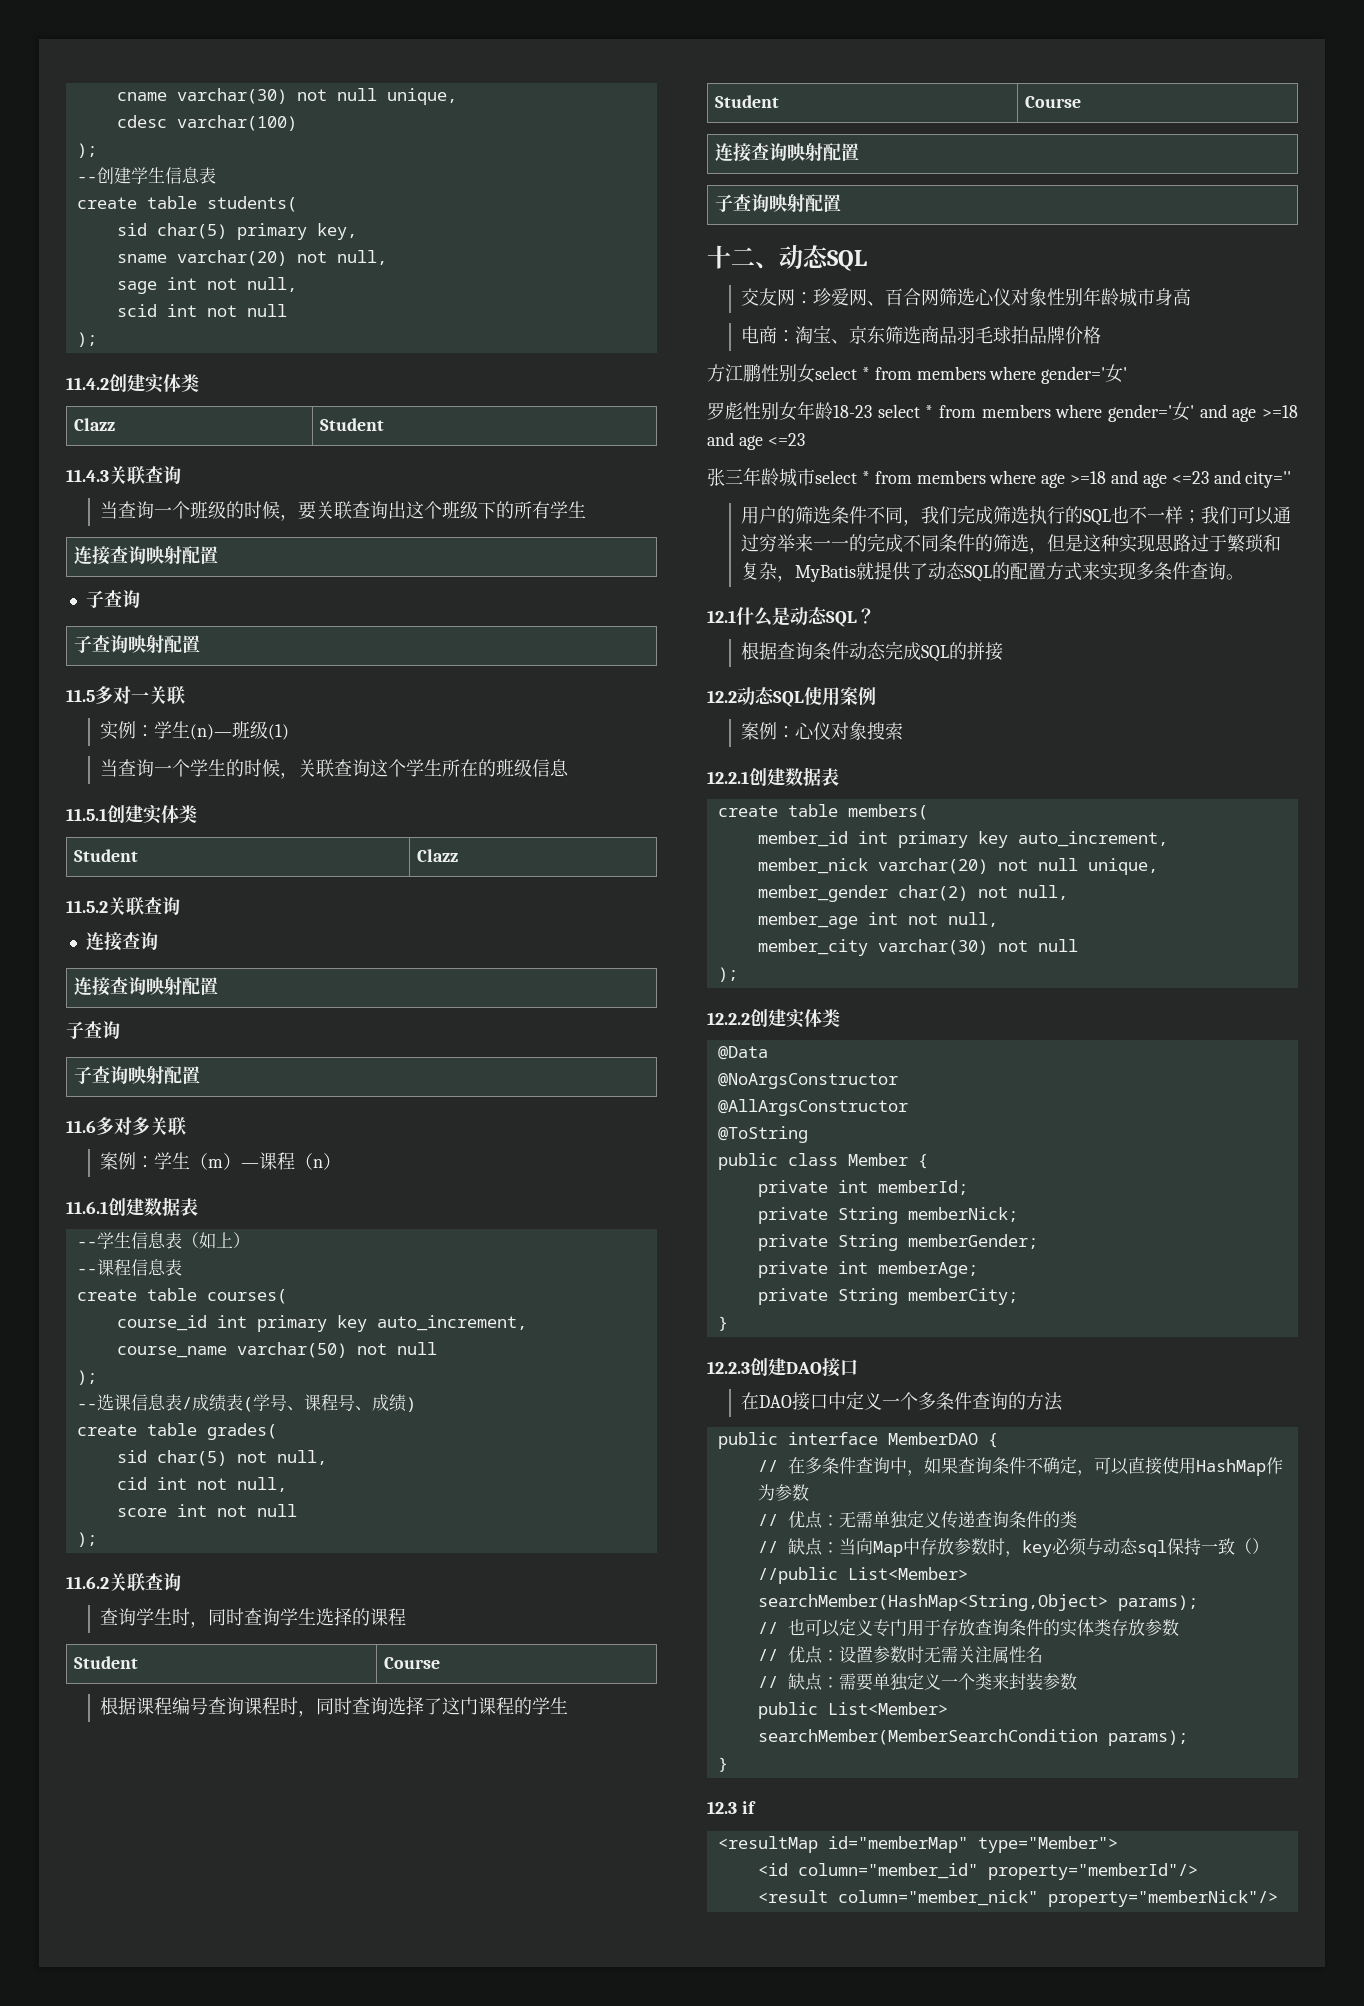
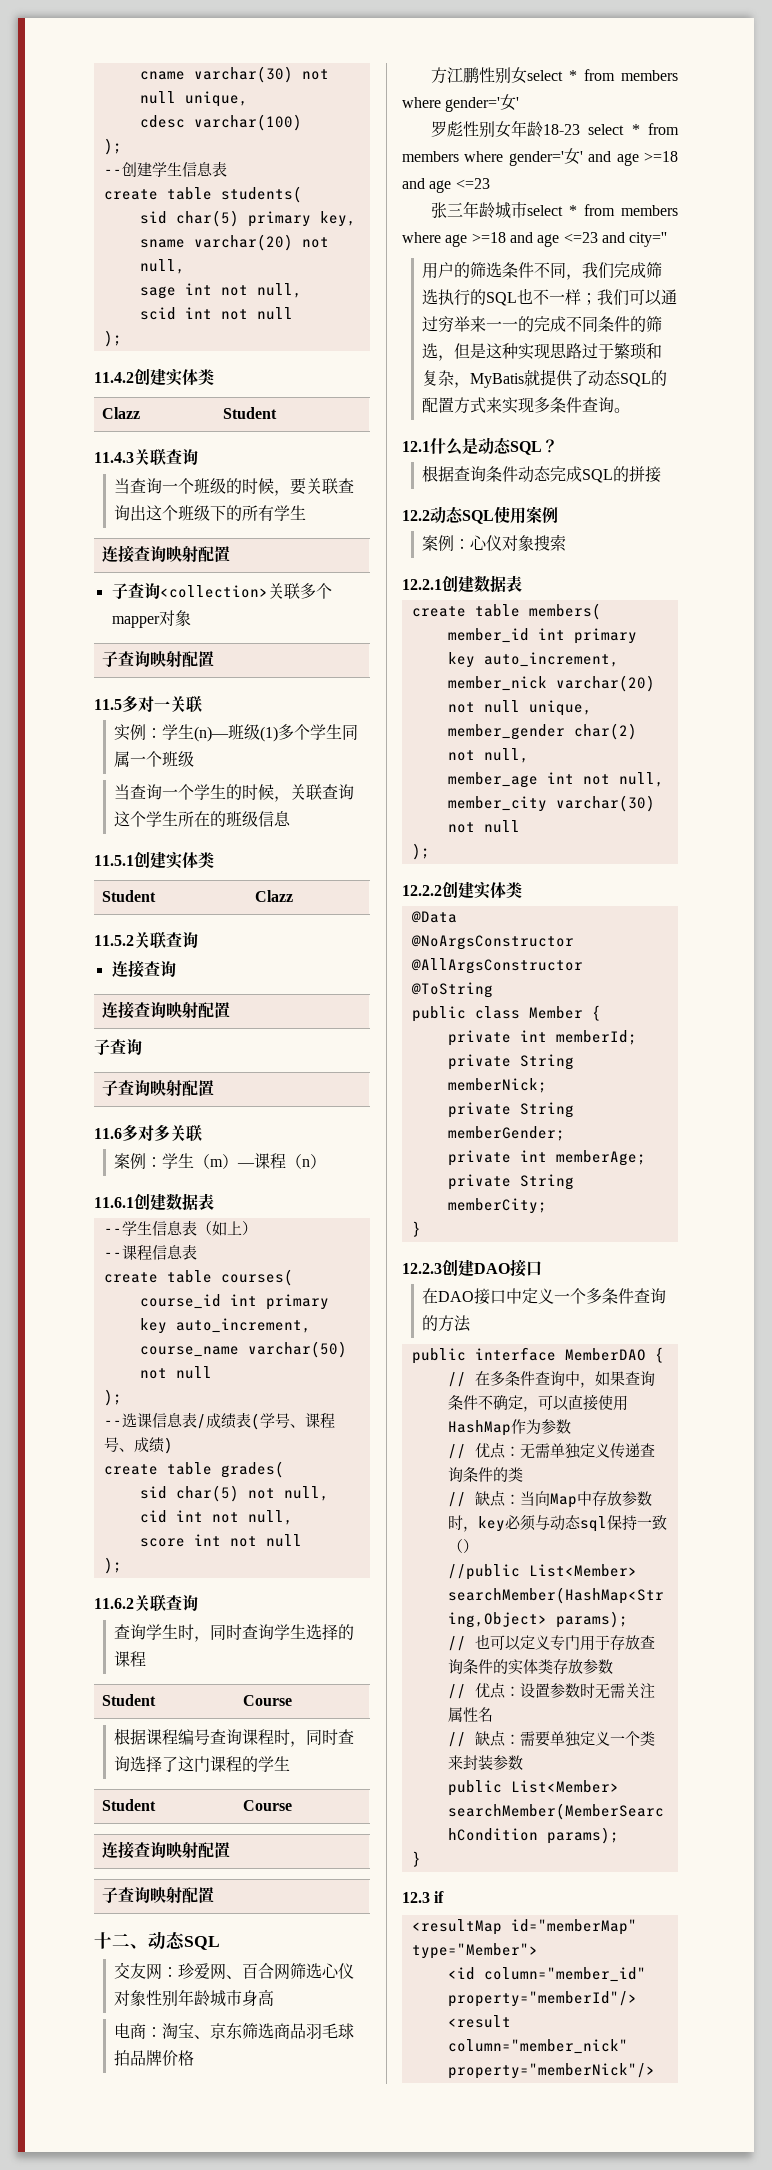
(140, 599) none -> [159,583,332,599] [111,610,191,628] <collection>关联多个mapper对象
(290, 732) none -> [278,724,359,740] [114,751,195,767] 多个学生同属一个班级

